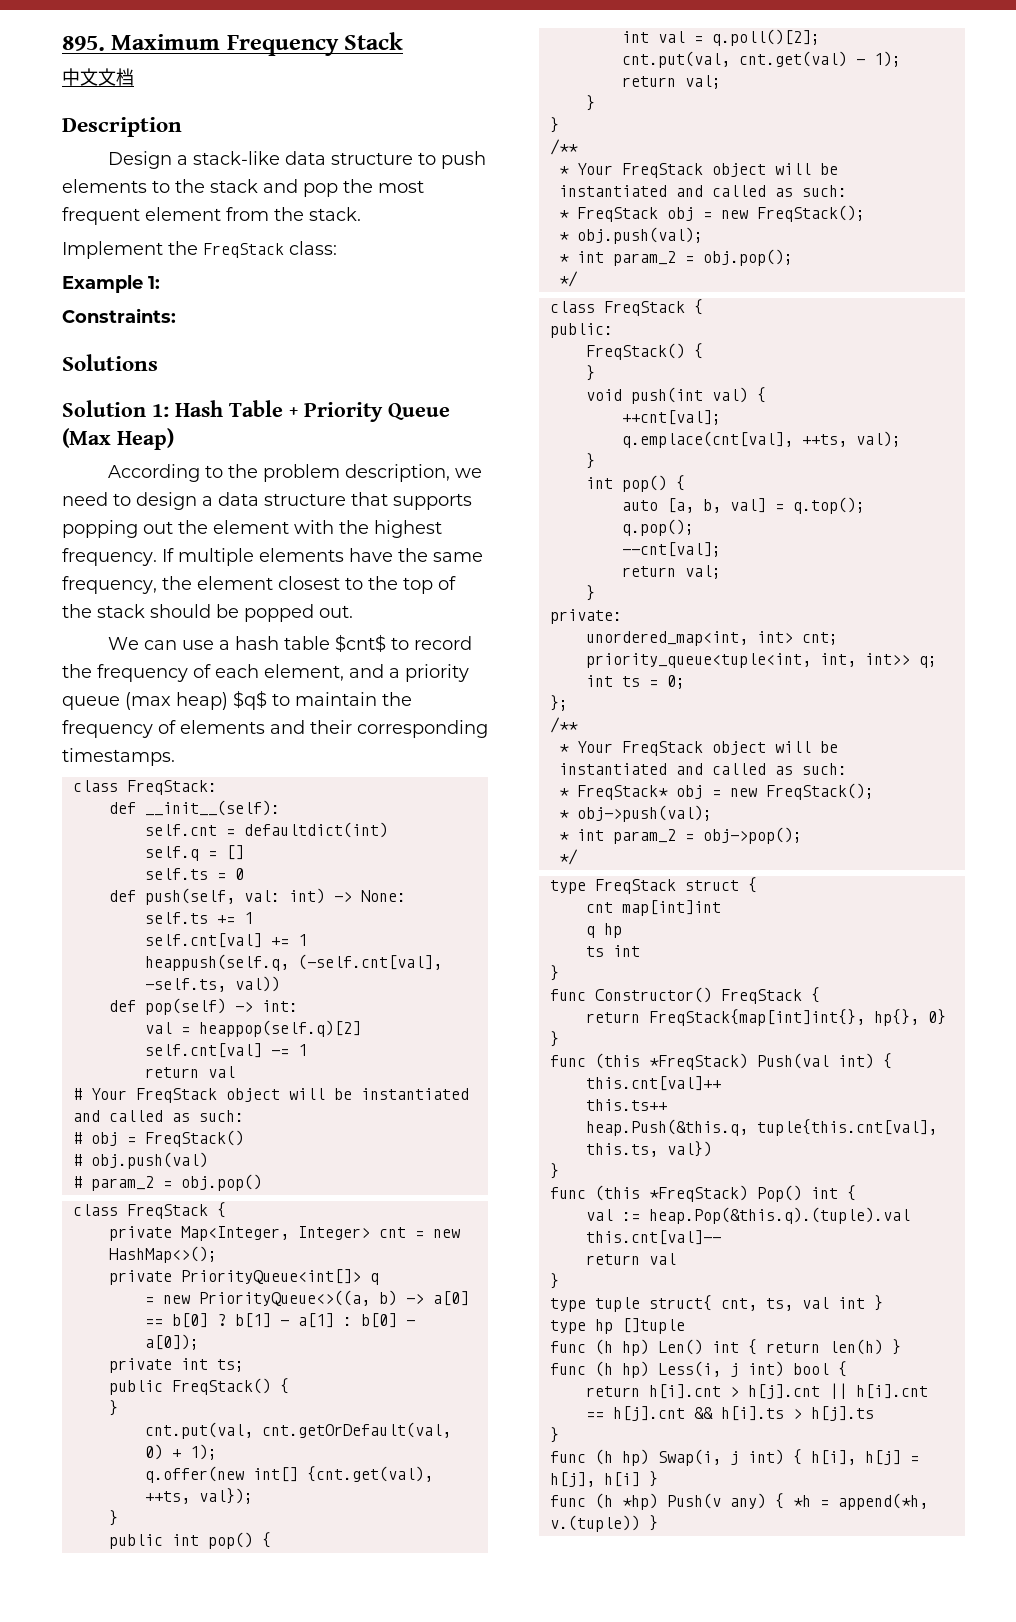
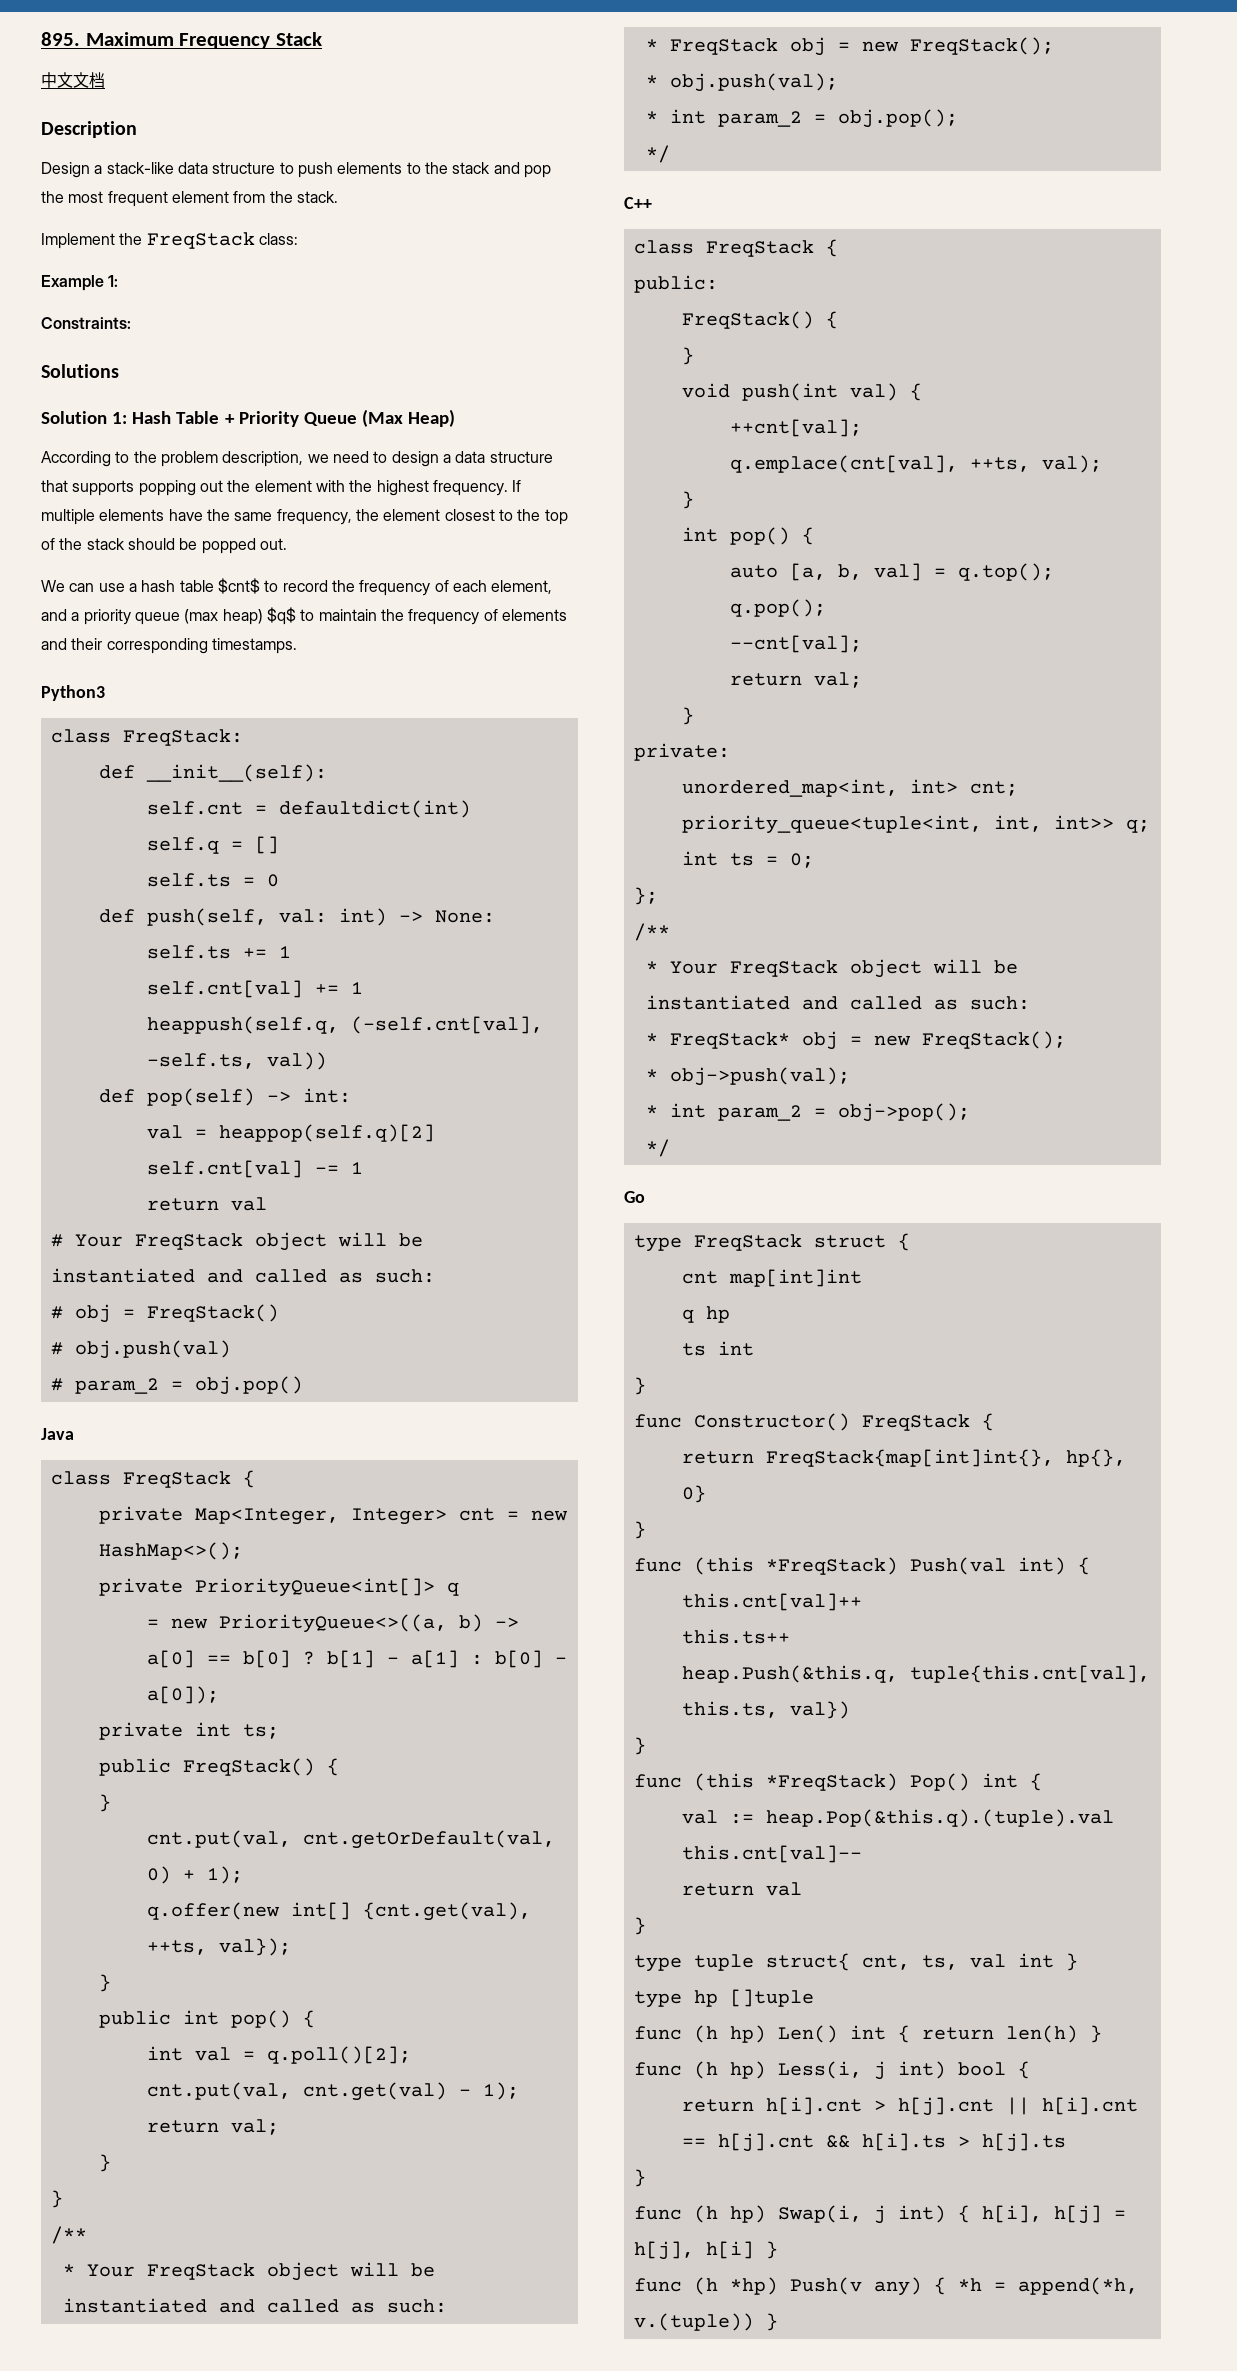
(175, 757) none -> [41,685,105,701] // Python3
(262, 1182) none -> [41,1428,74,1440] // Java
(578, 279) none -> [624,197,652,209] // C++
(578, 857) none -> [624,1191,645,1203] // Go

